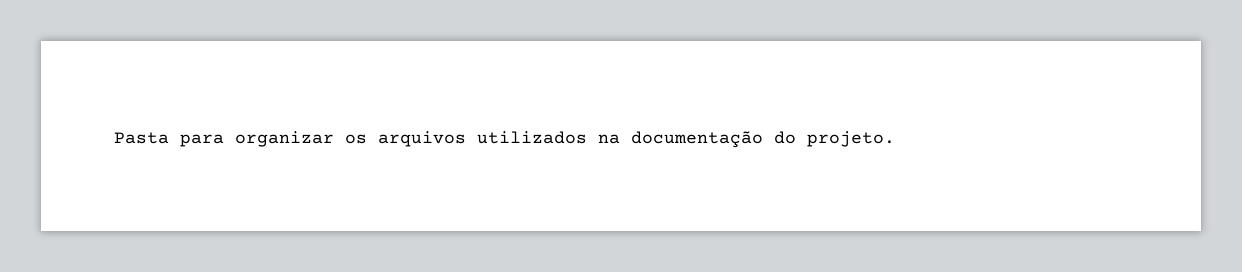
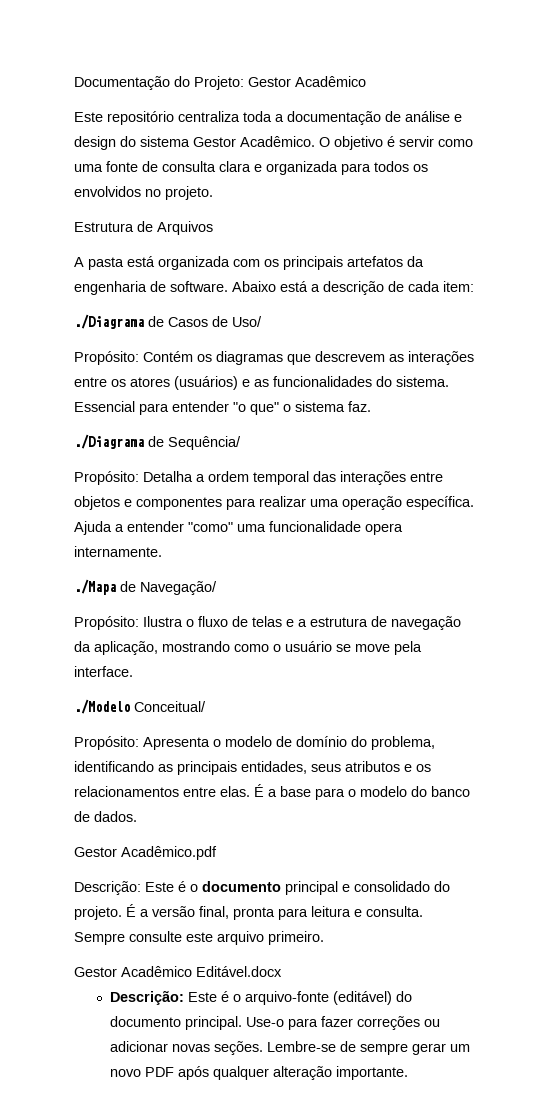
[114,131,895,148] Pasta para organizar os arquivos utilizados na documentação do projeto. -> [74,76,366,90] [74,111,462,125] [74,136,473,150] [74,161,428,175] [74,186,213,200] [74,221,213,235] [74,256,424,270] [74,281,474,295] [74,314,262,329] [74,351,474,365] [74,376,449,390] [74,401,371,415] [74,434,241,450] [74,471,443,485] [74,496,474,510] [74,521,403,535] [74,546,162,557] [74,579,217,595] [74,616,461,630] [74,641,422,655] [74,666,133,677] [74,699,206,714] [74,736,435,750] [74,761,431,775] [74,784,470,800] [74,811,137,822] [74,846,217,860] [74,881,450,895] [74,904,423,920] [74,931,324,945] [74,966,282,977] [109,990,412,1005] [109,1016,440,1030] [109,1041,470,1055] [109,1066,408,1080] Documentação do Projeto: Gestor Acadêmico // Este repositório centraliza toda a documentação de análise e design do sistema Gestor Acadêmico. O objetivo é servir como uma fonte de consulta clara e organizada para todos os envolvidos no projeto. // Estrutura de Arquivos // A pasta está organizada com os principais artefatos da engenharia de software. Abaixo está a descrição de cada item: // ./Diagrama de Casos de Uso/ // Propósito: Contém os diagramas que descrevem as interações entre os atores (usuários) e as funcionalidades do sistema. Essencial para entender "o que" o sistema faz. // ./Diagrama de Sequência/ // Propósito: Detalha a ordem temporal das interações entre objetos e componentes para realizar uma operação específica. Ajuda a entender "como" uma funcionalidade opera internamente. // ./Mapa de Navegação/ // Propósito: Ilustra o fluxo de telas e a estrutura de navegação da aplicação, mostrando como o usuário se move pela interface. // ./Modelo Conceitual/ // Propósito: Apresenta o modelo de domínio do problema, identificando as principais entidades, seus atributos e os relacionamentos entre elas. É a base para o modelo do banco de dados. // Gestor Acadêmico.pdf // Descrição: Este é o documento principal e consolidado do projeto. É a versão final, pronta para leitura e consulta. Sempre consulte este arquivo primeiro. // Gestor Acadêmico Editável.docx // Descrição: Este é o arquivo-fonte (editável) do documento principal. Use-o para fazer correções ou adicionar novas seções. Lembre-se de sempre gerar um novo PDF após qualquer alteração importante.

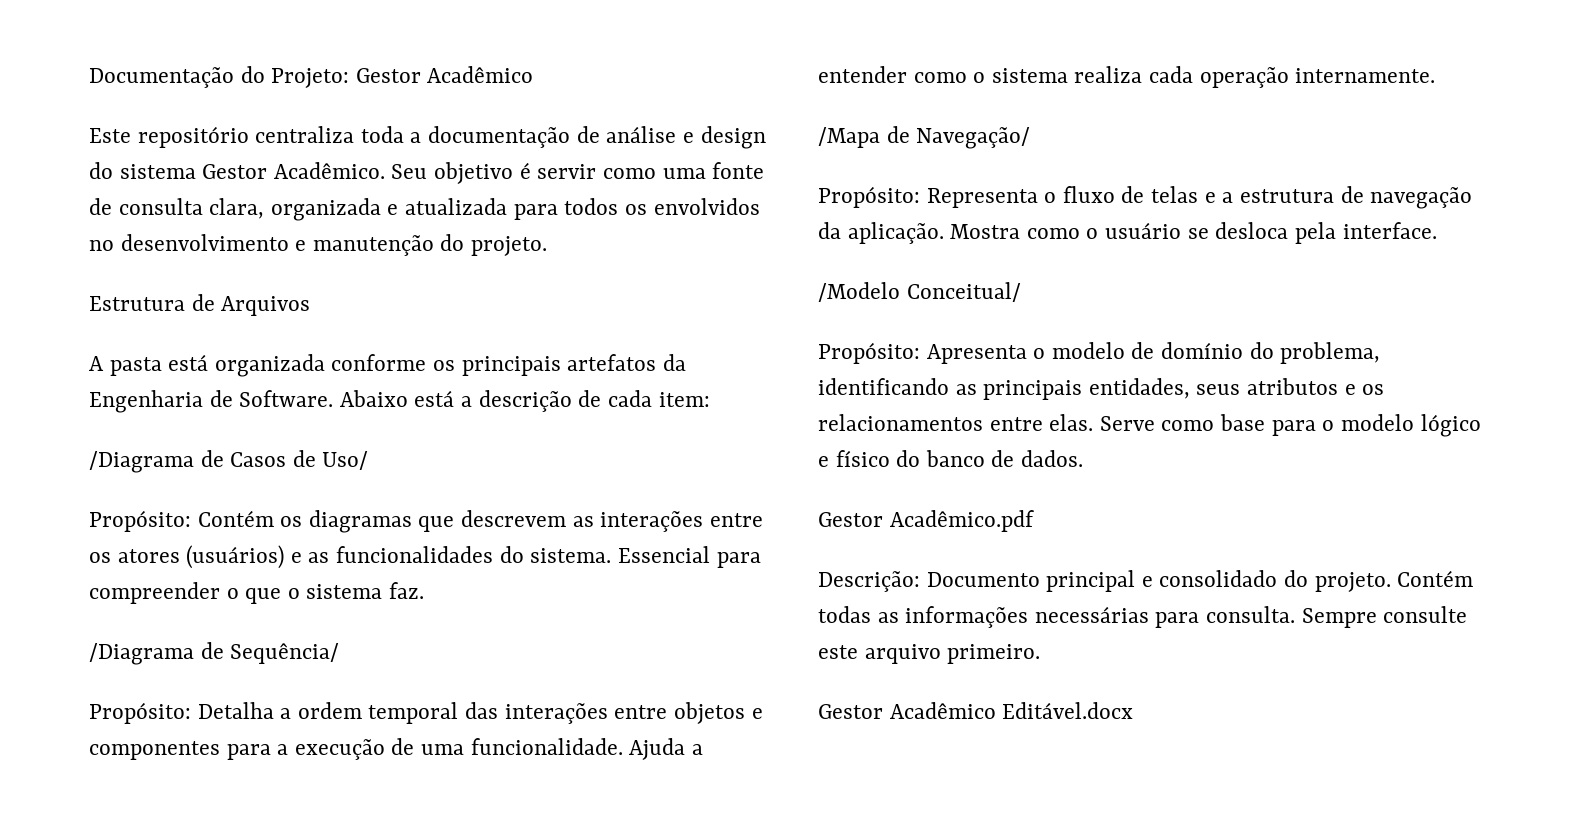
[319,137,330,147] O -> [391,164,428,179] Seu
[219,161,338,175] clara e organizada -> [209,198,508,221] clara, organizada e atualizada
(161, 193) none -> [120,234,465,256] desenvolvimento e manutenção do
[233,259,260,267] com -> [331,354,427,371] conforme
[74,281,228,295] engenharia de software. -> [89,390,334,413] Engenharia de Software.
[74,314,144,329] ./Diagrama -> [89,451,194,473] /Diagrama
[172,401,279,415] entender "o que" -> [89,582,282,604] compreender o que
[74,434,144,449] ./Diagrama -> [89,643,194,665] /Diagrama
[259,496,474,510] [74,521,403,535] realizar uma operação específica. Ajuda a entender "como" uma funcionalidade opera -> [277,738,703,760] [818,66,1289,88] a execução de uma funcionalidade. Ajuda a entender como o sistema realiza cada operação
[74,579,116,595] ./Mapa -> [818,127,880,148] /Mapa
[143,616,183,627] Ilustra -> [926,188,1038,208] Representa
[94,641,230,655] aplicação, mostrando -> [847,222,1021,244] aplicação. Mostra
[355,644,390,652] move -> [1215,222,1289,239] desloca
[74,699,130,714] ./Modelo -> [818,282,900,302] /Modelo
[254,784,277,797] É a -> [1099,416,1215,431] Serve como
(407, 791) none -> [1420,414,1481,437] [818,450,890,467] lógico e físico
[145,881,281,892] Este é o documento -> [926,572,1040,587] Documento
[126,904,362,920] É a versão final, pronta para leitura e -> [1397,570,1474,587] [818,606,1200,628] Contém todas as informações necessárias para
[109,990,412,1005] [109,1016,440,1030] [109,1041,470,1055] [109,1066,408,1080] // Descrição: Este é o arquivo-fonte (editável) do documento principal. Use-o para fazer correções ou adicionar novas seções. Lembre-se de sempre gerar um novo PDF após qualquer alteração importante. -> (1134, 710) none

